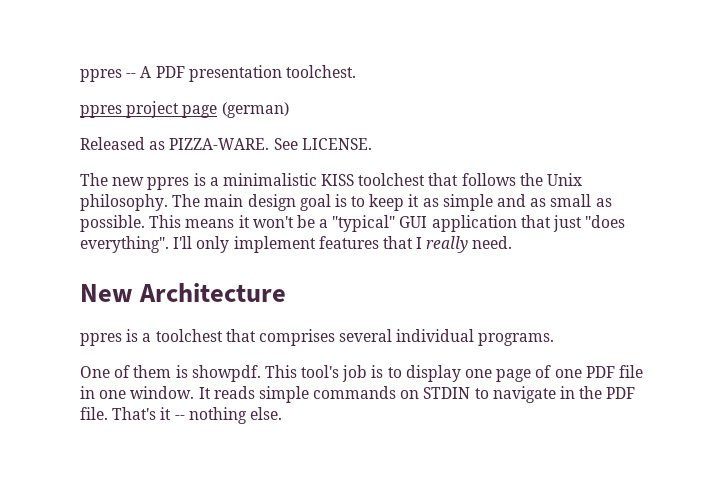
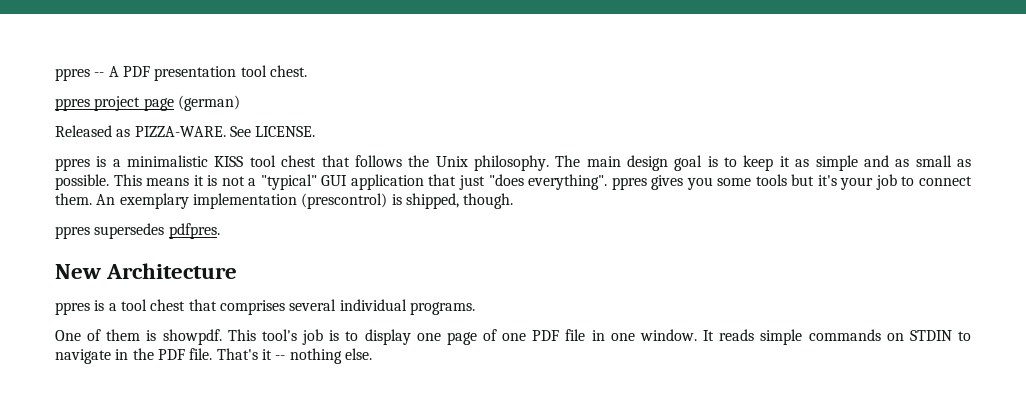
[285,65,356,78] toolchest. -> [240,65,307,77] tool chest.
[80,173,145,186] The new -> (316, 131) none
[358,173,426,186] toolchest -> [249,155,317,167] tool chest
[252,215,315,228] won't be -> [207,175,245,186] is not
[173,236,513,253] I'll only implement features that I really need. -> [611,174,972,190] [55,193,514,209] [55,223,220,239] ppres gives you some tools but it's your job to connect them. An exemplary implementation (prescontrol) is shipped, though. // ppres supersedes pdfpres.
[155,329,223,342] toolchest -> [120,299,186,311] tool chest

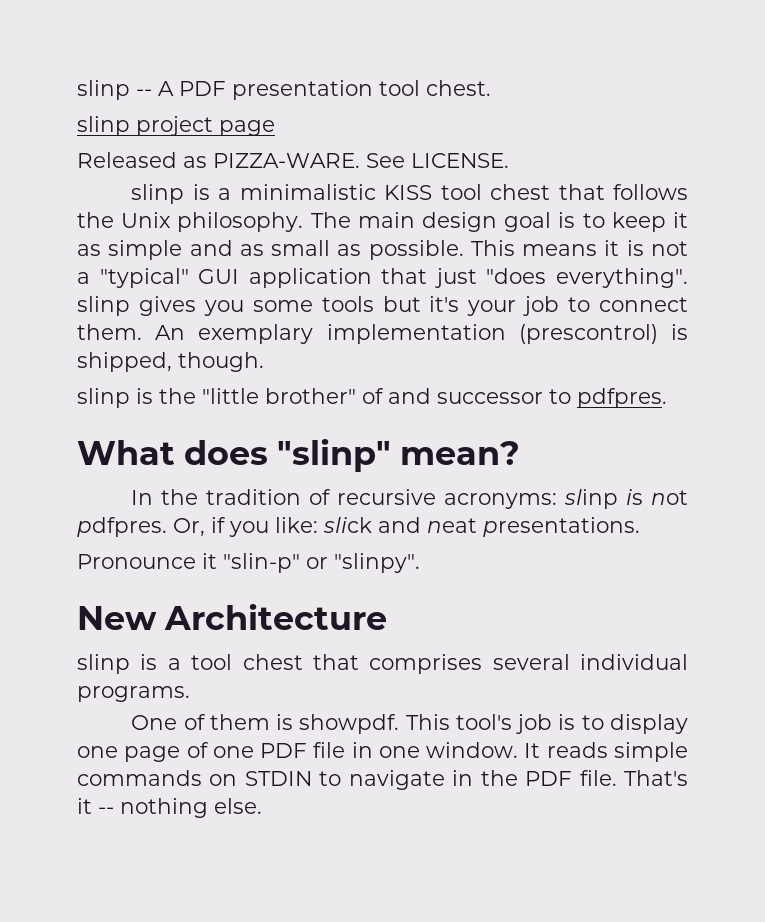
[55,68,90,81] ppres -> [77,80,130,100] slinp
[55,98,90,111] ppres -> [77,116,130,136] slinp
[177,95,240,111] (german) -> (275, 128) none
[55,158,90,171] ppres -> [131,184,185,204] slinp
[611,177,647,190] ppres -> [77,296,130,316] slinp
[55,223,220,239] ppres supersedes pdfpres. -> [77,388,667,408] [77,439,521,472] [131,489,688,509] [77,517,640,537] [77,553,420,573] slinp is the "little brother" of and successor to pdfpres. // What does "slinp" mean? // In the tradition of recursive acronyms: slinp is not pdfpres. Or, if you like: slick and neat presentations. // Pronounce it "slin-p" or "slinpy".
[55,302,90,315] ppres -> [77,654,130,674] slinp

